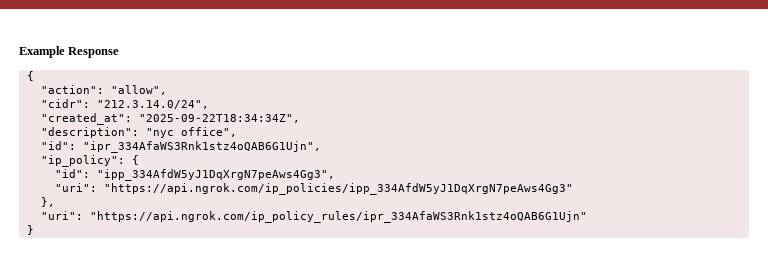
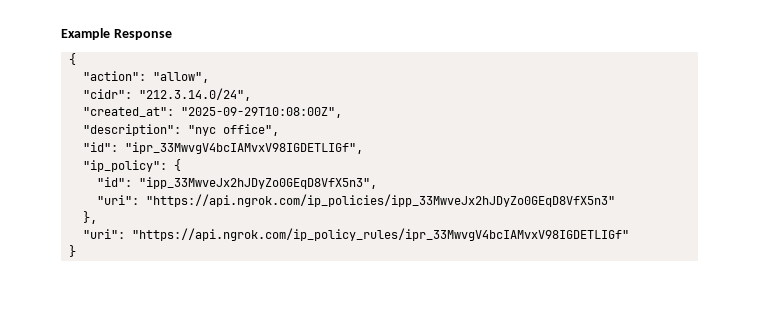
[138,114,300,123] "2025-09-22T18:34:34Z", -> [180,107,342,118] "2025-09-29T10:08:00Z",
[82,141,321,153] "ipr_334AfaWS3Rnk1stz4oQAB6G1Ujn", -> [124,142,363,154] "ipr_33MwvgV4bcIAMvxV98IGDETLIGf",
[96,169,335,181] [54,183,573,195] "ipp_334AfdW5yJ1DqXrgN7peAws4Gg3", // "uri": "https://api.ngrok.com/ip_policies/ipp_334AfdW5yJ1DqXrgN7peAws4Gg3" -> [138,177,377,189] [96,194,615,207] "ipp_33MwveJx2hJDyZo0GEqD8VfX5n3", // "uri": "https://api.ngrok.com/ip_policies/ipp_33MwveJx2hJDyZo0GEqD8VfX5n3"
[89,211,587,223] "https://api.ngrok.com/ip_policy_rules/ipr_334AfaWS3Rnk1stz4oQAB6G1Ujn" -> [131,228,629,241] "https://api.ngrok.com/ip_policy_rules/ipr_33MwvgV4bcIAMvxV98IGDETLIGf"

